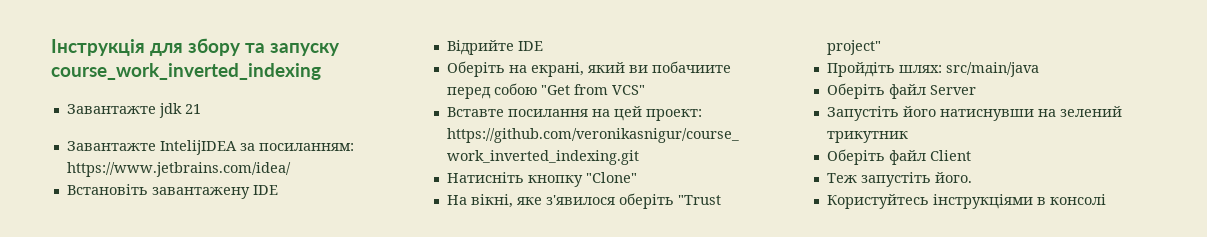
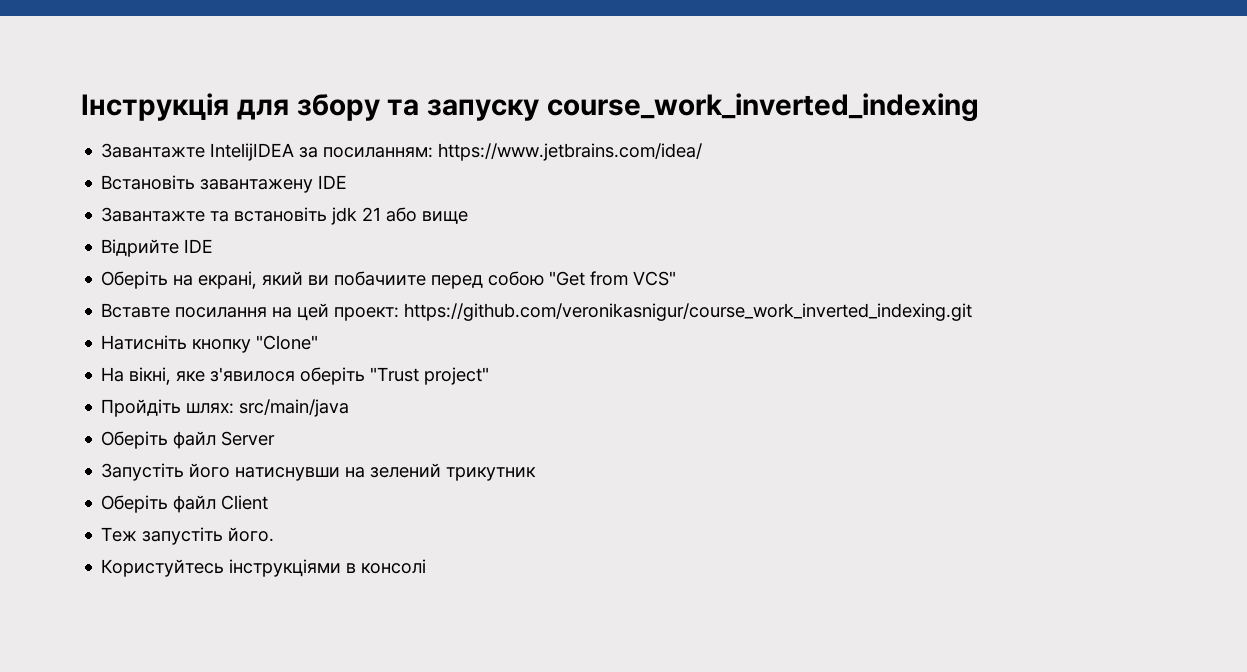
[66,103,201,118] // Завантажте jdk 21 -> (980, 107) none
(278, 190) none -> [101,207,469,225] // Завантажте та встановіть jdk 21 або вище

